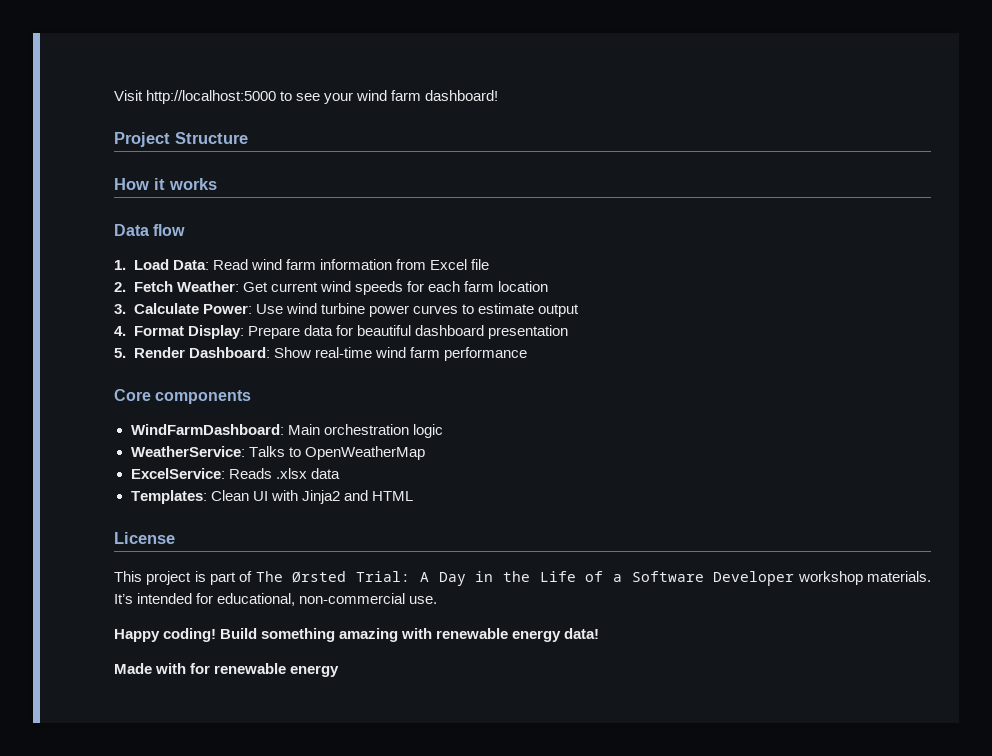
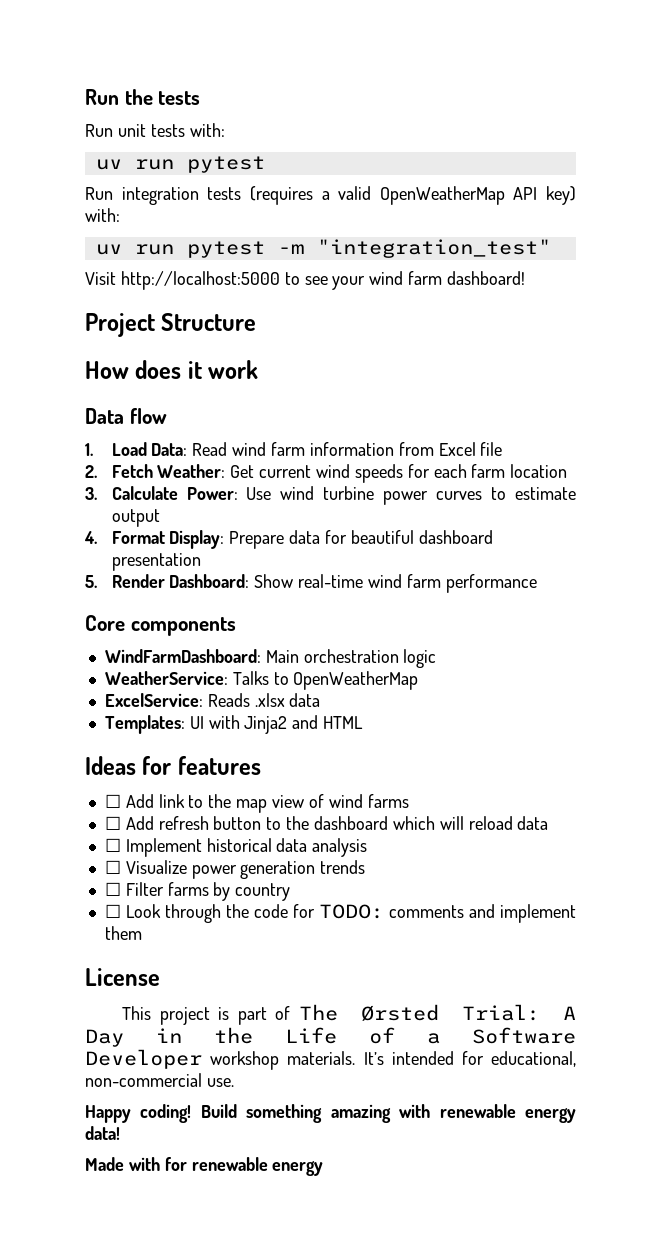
(114, 95) none -> [85,89,201,105] [85,123,225,137] [95,156,265,173] [85,186,576,205] [85,208,120,222] [95,239,551,258] Run the tests // Run unit tests with: // uv run pytest // Run integration tests (requires a valid OpenWeatherMap API key) with: // uv run pytest -m "integration_test" //
[154,178,217,190] it works -> [135,360,259,379] does it work
[210,490,249,501] Clean -> (185, 724) none
(413, 496) none -> [85,756,261,775] [104,794,409,813] [104,816,549,830] [104,838,368,857] [104,860,366,879] [104,882,291,901] [104,904,576,923] [104,926,142,940] // Ideas for features // ☐ Add link to the map view of wind farms // ☐ Add refresh button to the dashboard which will reload data // ☐ Implement historical data analysis // ☐ Visualize power generation trends // ☐ Filter farms by country // ☐ Look through the code for TODO: comments and implement them

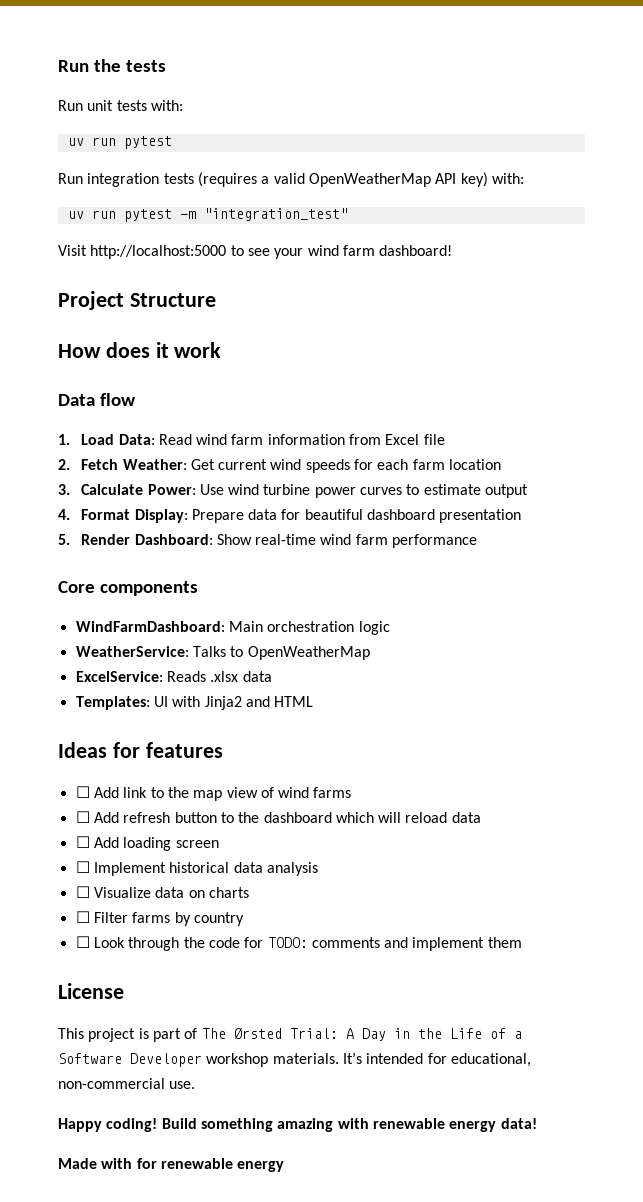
(549, 823) none -> [75,836,219,851] // ☐ Add loading screen
[191,860,366,879] power generation trends -> [155,887,249,898] data on charts

